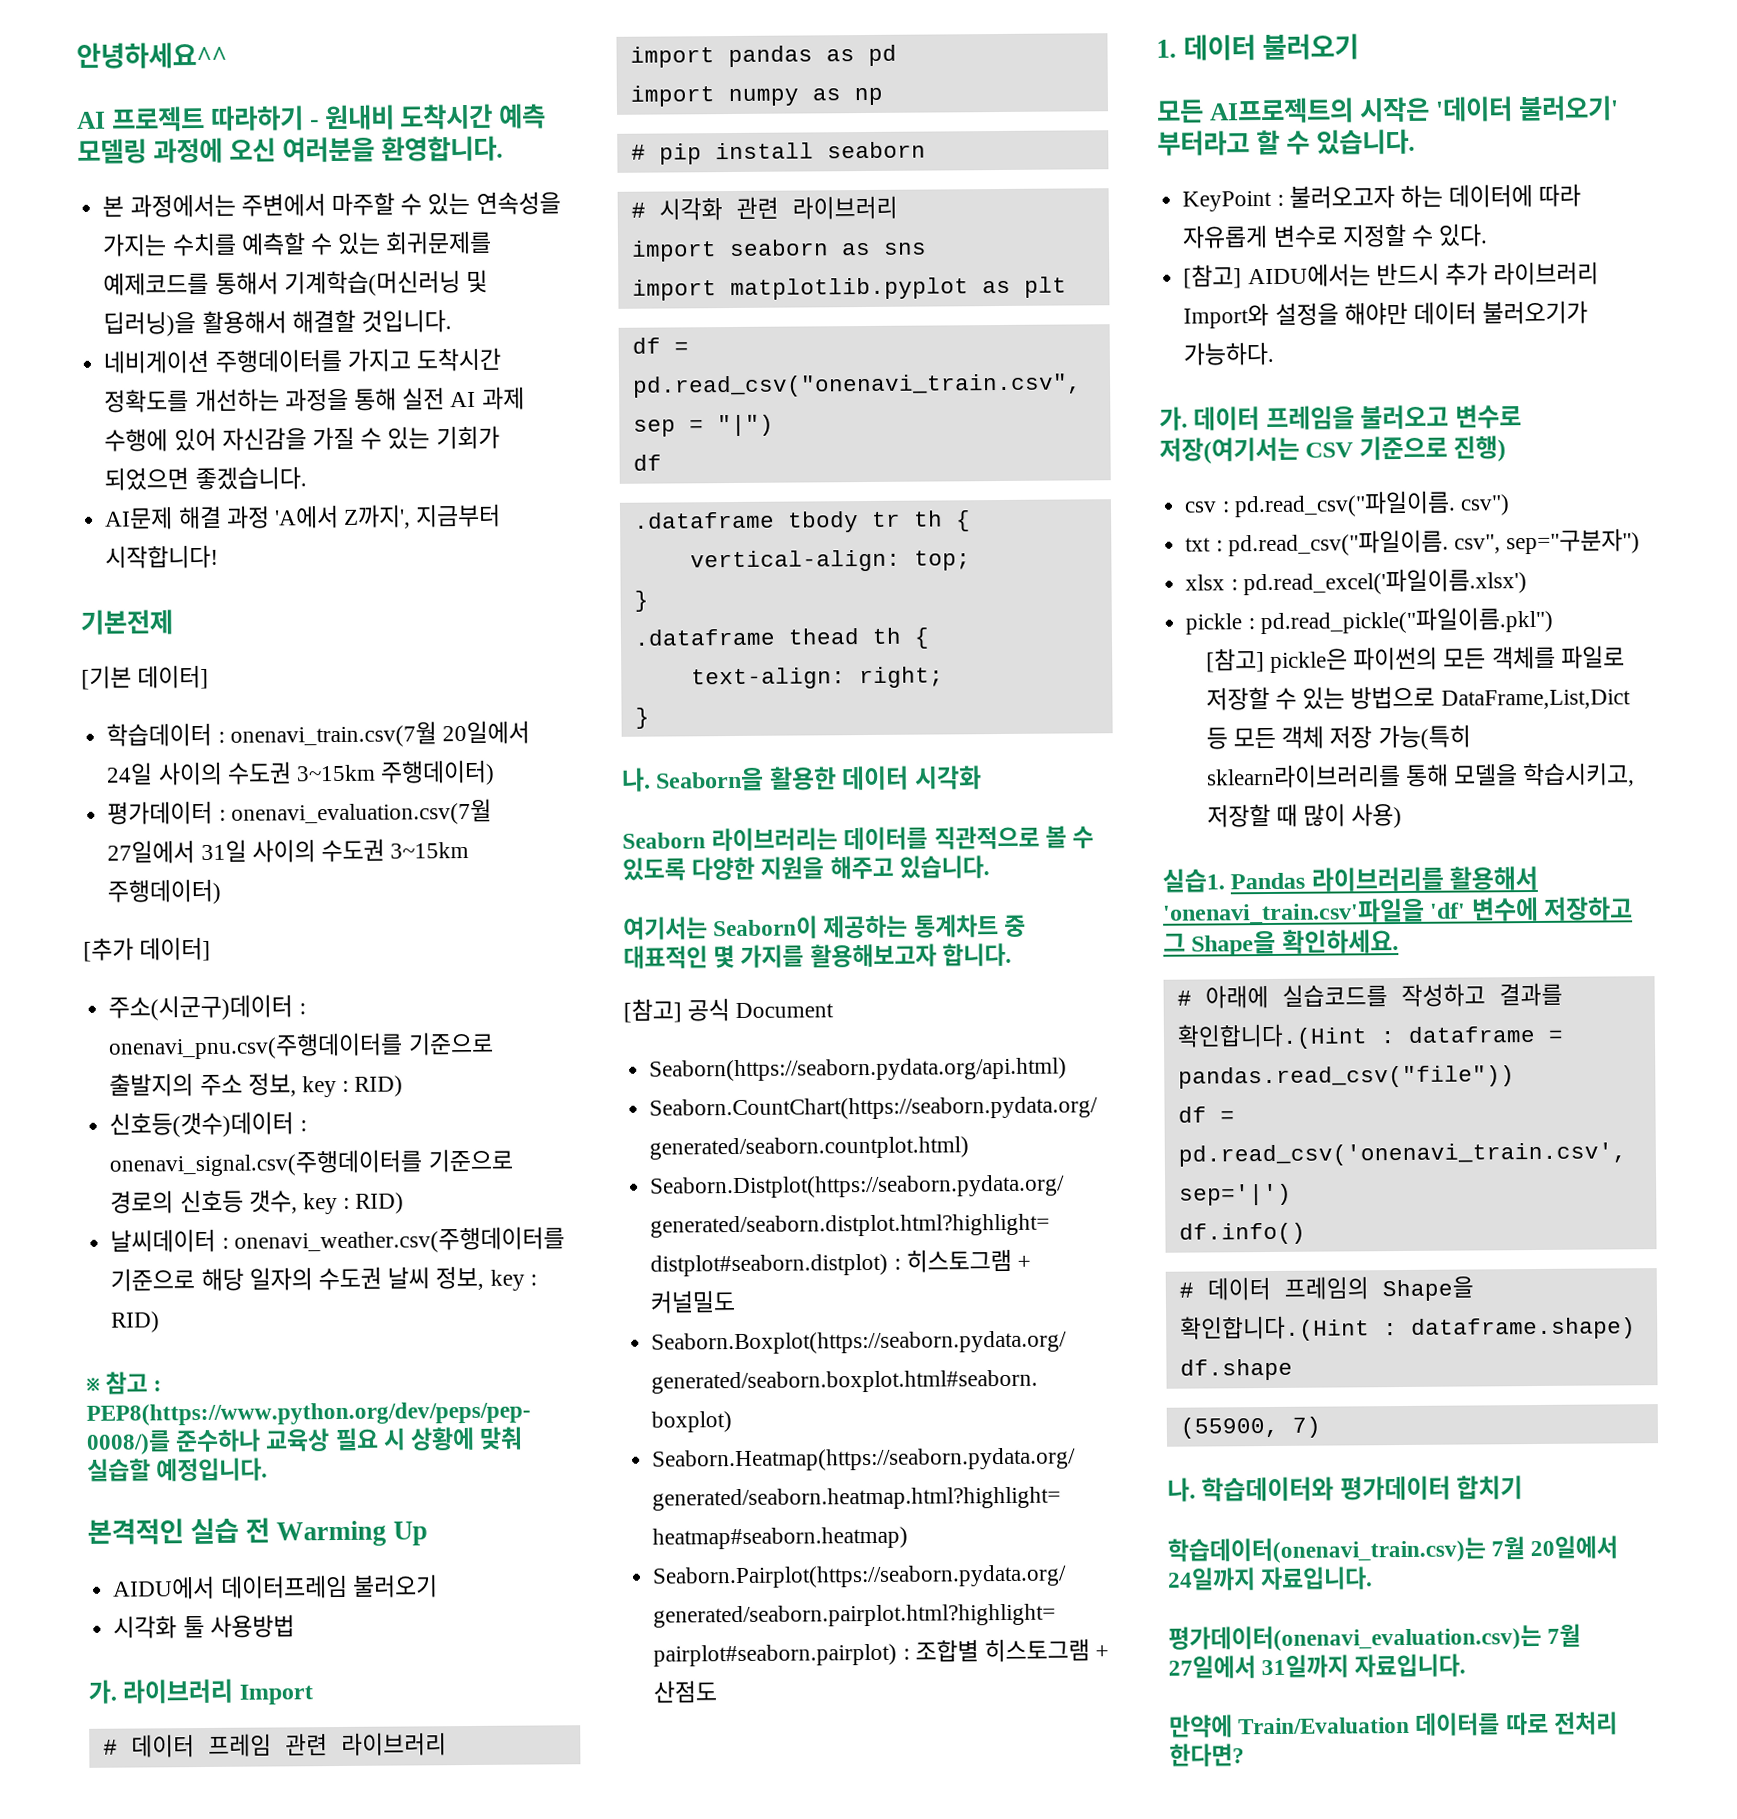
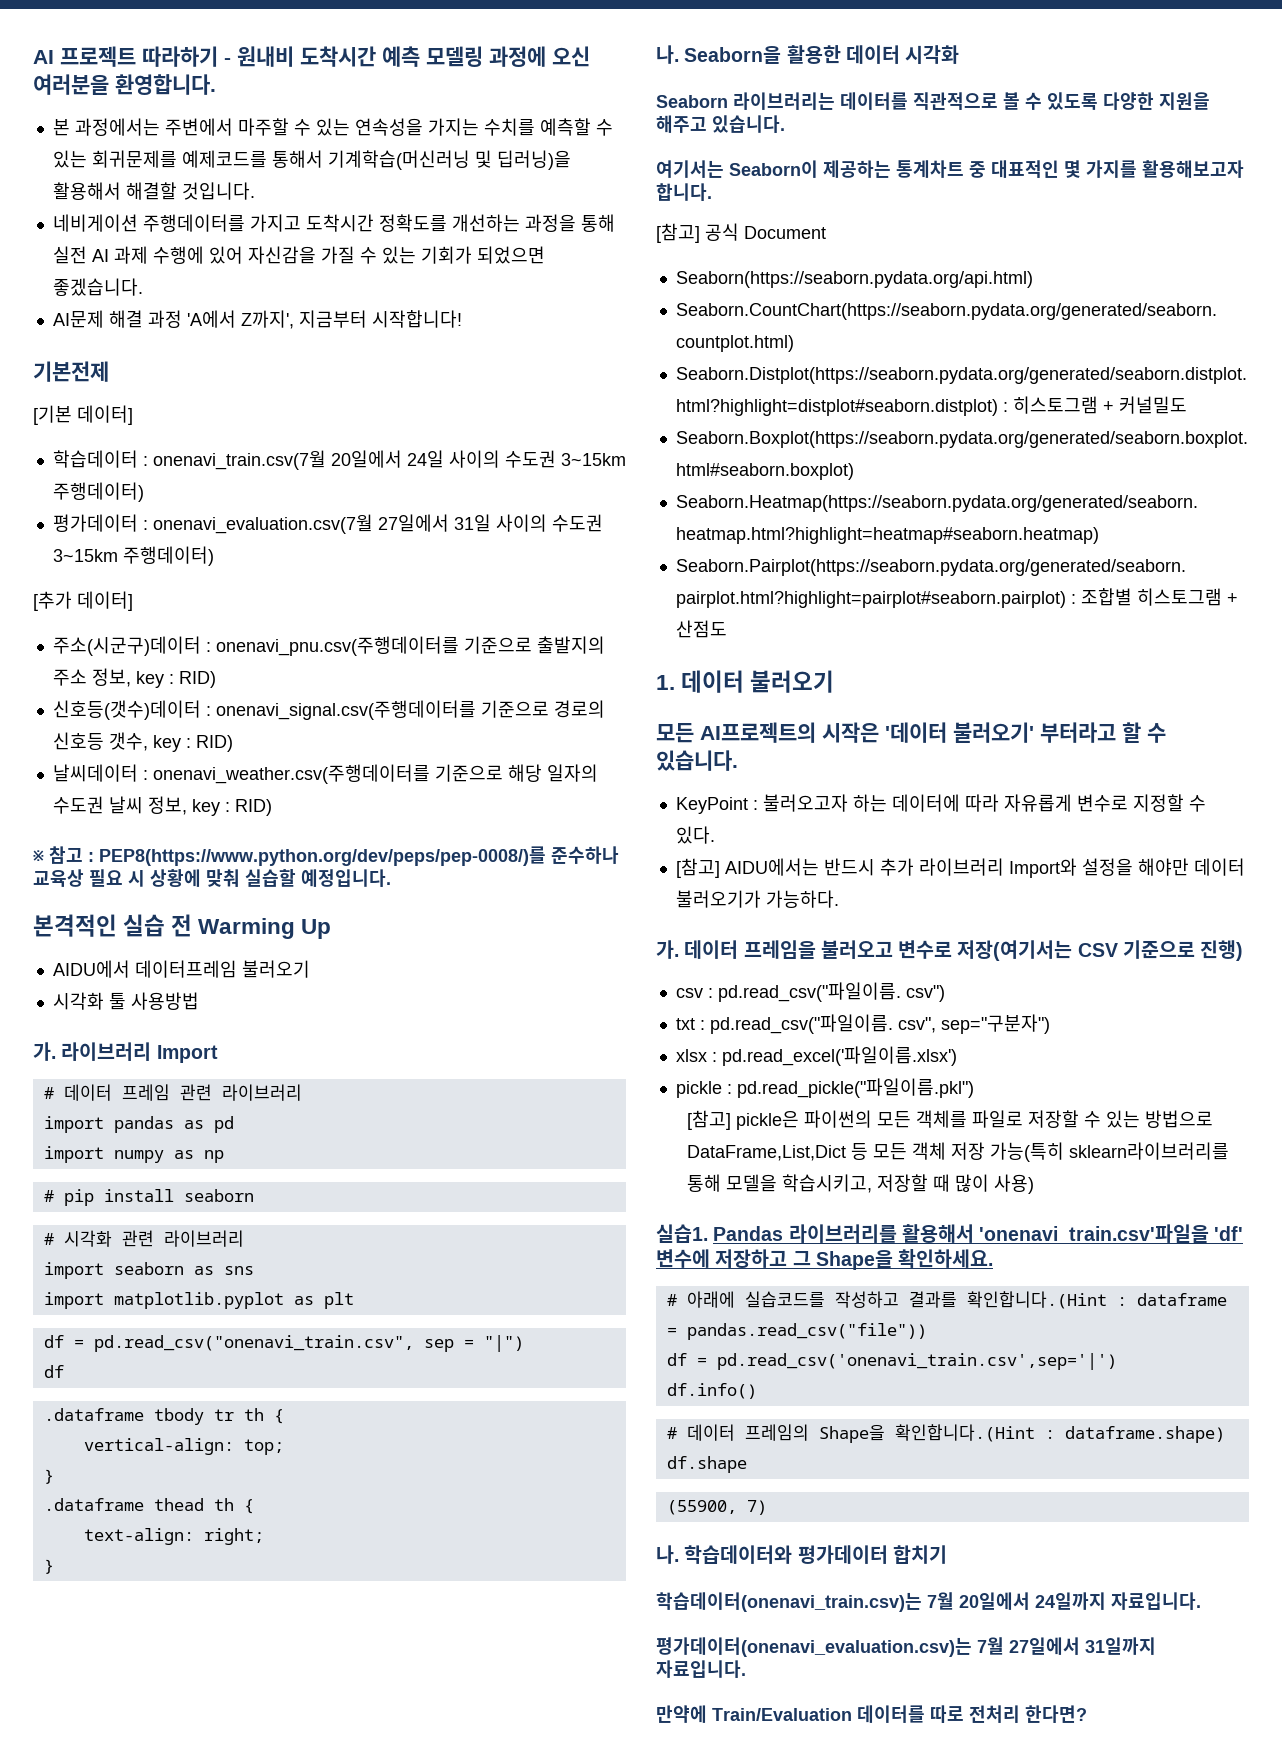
[76,41,227,69] 안녕하세요^^ // -> (33, 57) none

